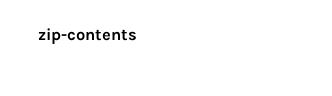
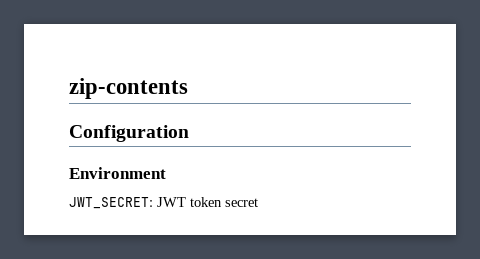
(137, 36) none -> [69,125,189,142] [69,167,166,179] [69,197,258,209] // Configuration // Environment // JWT_SECRET: JWT token secret

